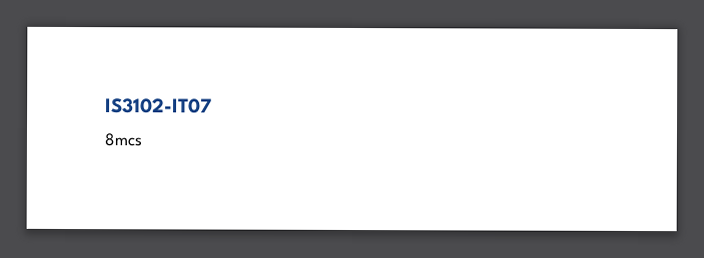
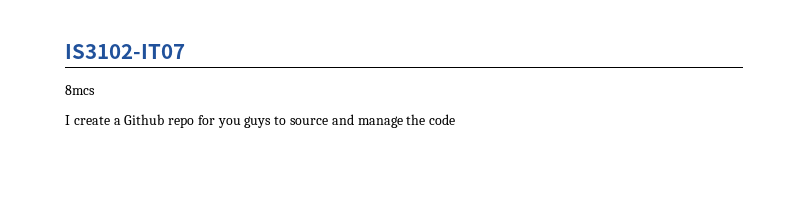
(142, 140) none -> [65,114,456,128] // I create a Github repo for you guys to source and manage the code

